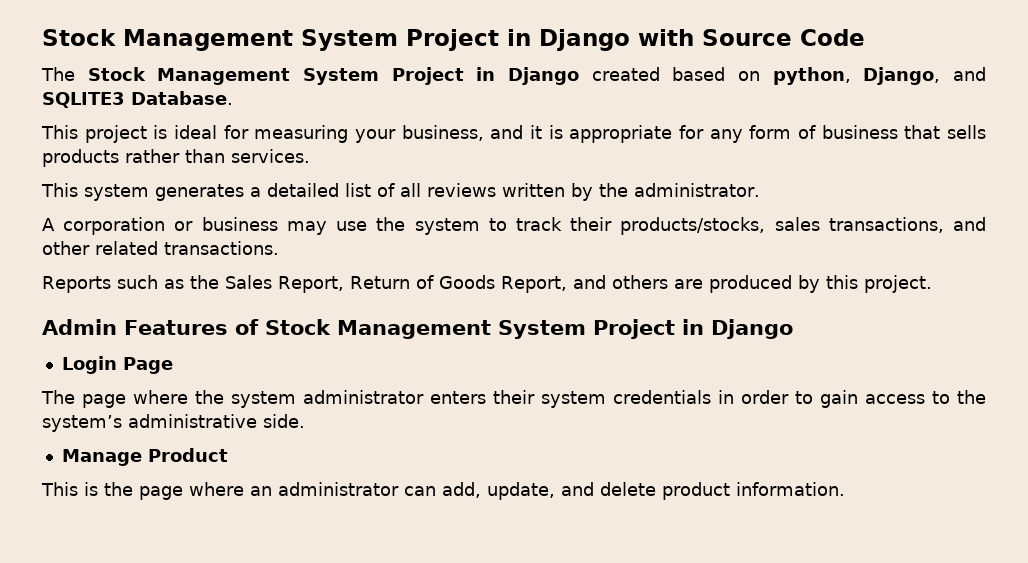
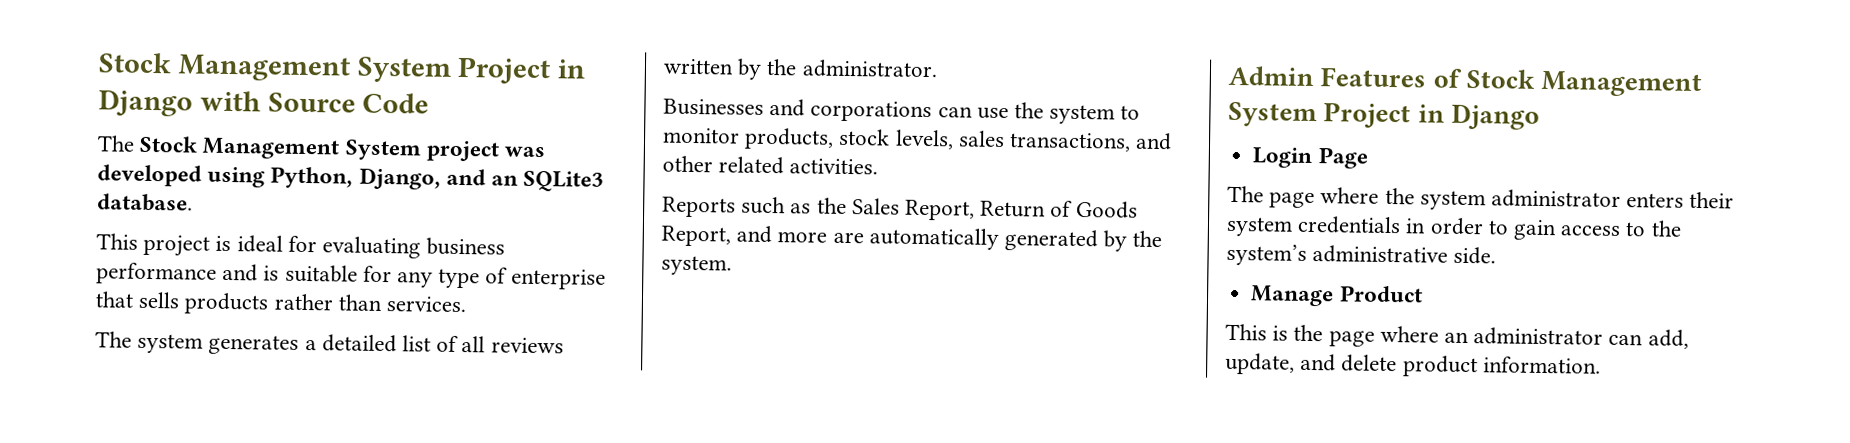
[391,67,986,85] [42,91,233,108] Project in Django created based on python, Django, and SQLITE3 Database. -> [425,140,546,162] [97,164,605,192] [97,193,193,212] project was developed using Python, Django, and an SQLite3 database.
[254,125,898,143] measuring your business, and it is appropriate for any form of business -> [322,236,506,259] [96,262,606,290] evaluating business performance and is suitable for any type of enterprise
[41,183,78,197] This -> [95,331,132,348] The
[42,217,766,235] A corporation or business may use the system to track their products/stocks, -> [663,98,1141,125] [662,127,954,150] Businesses and corporations can use the system to monitor products, stock levels,
[164,241,279,255] transactions. -> [789,158,879,175] activities.
[611,275,932,293] others are produced by this project. -> [777,227,1163,252] [661,255,732,276] more are automatically generated by the system.

